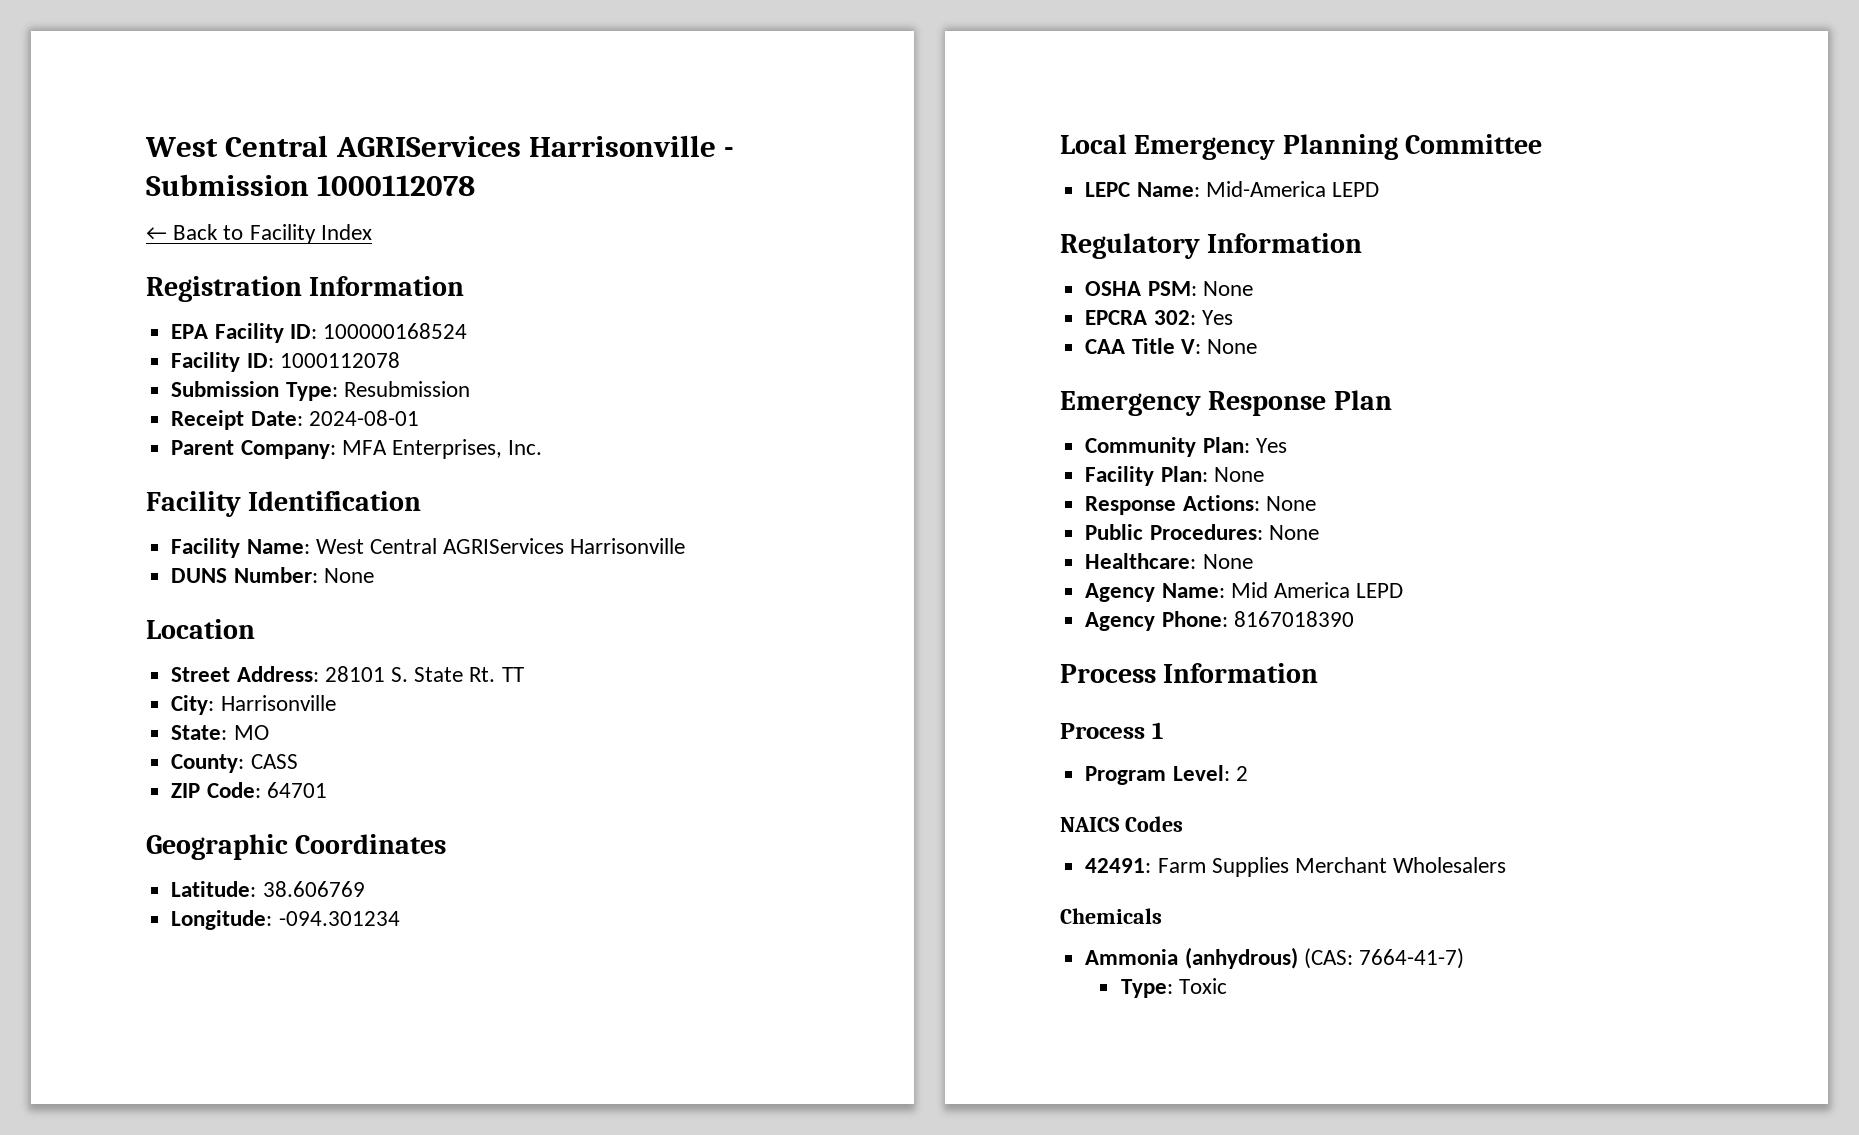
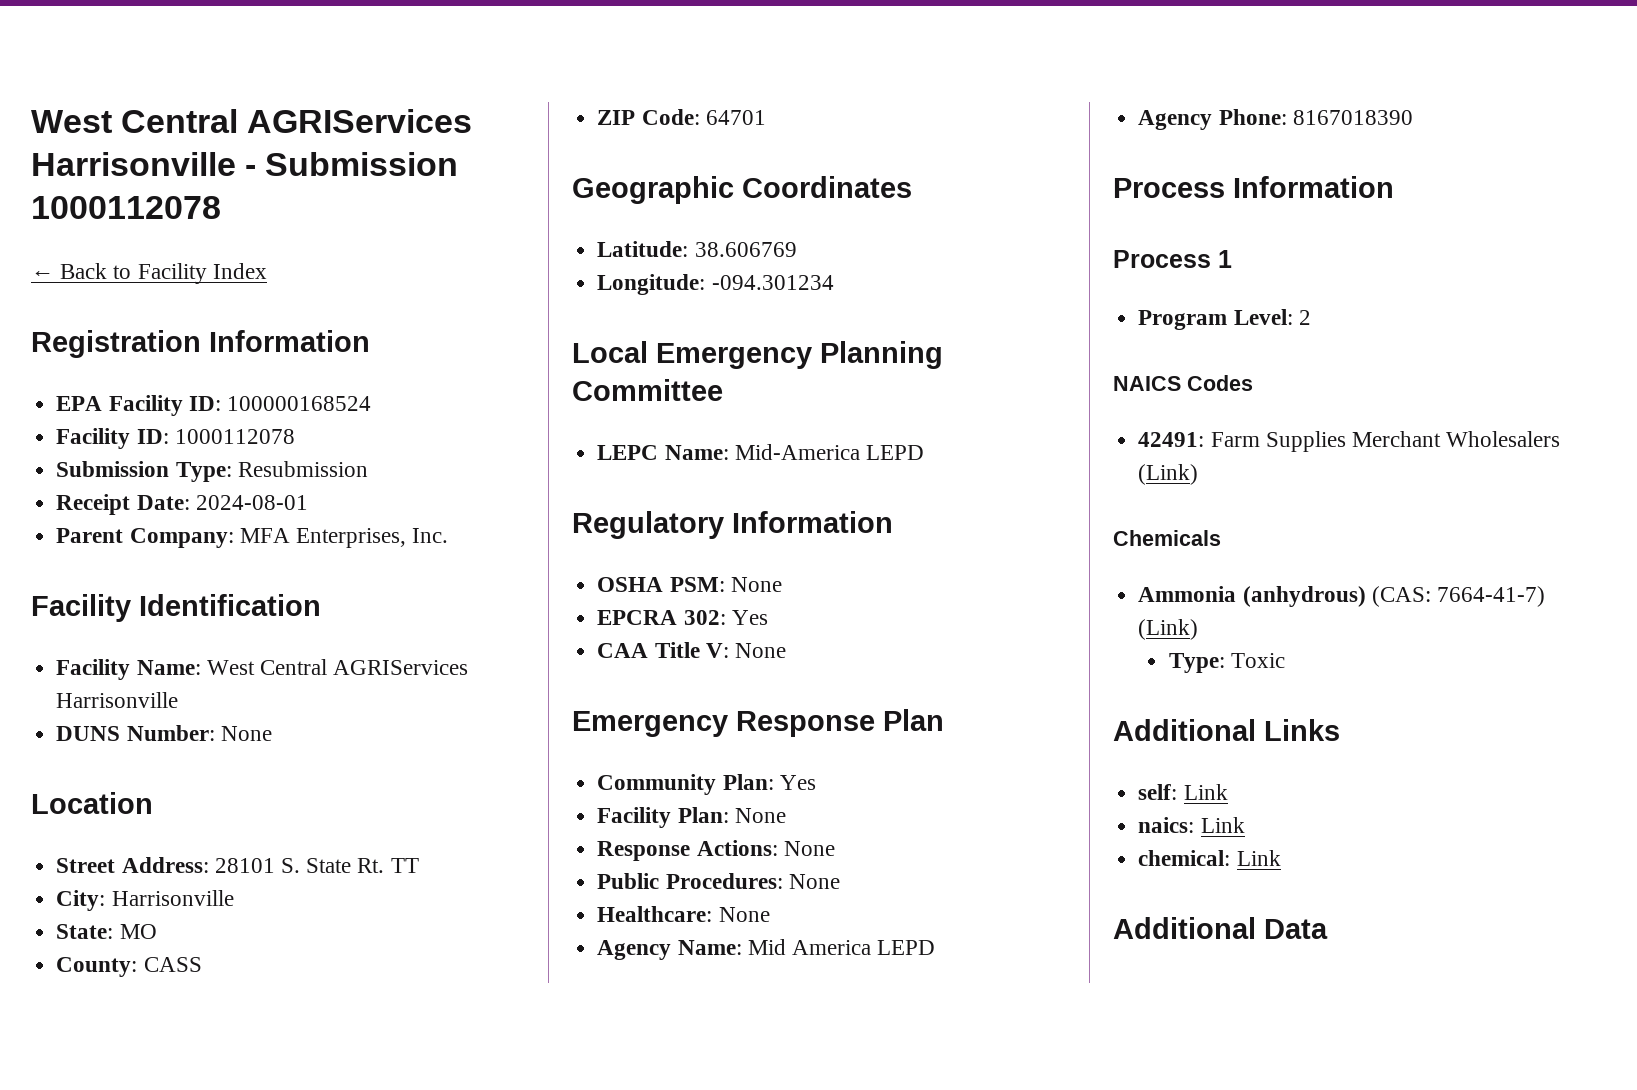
(1507, 865) none -> [1138,464,1199,485] (Link)
(1464, 958) none -> [1138,619,1199,640] (Link)
(1228, 986) none -> [1113,719,1340,741] [1138,784,1228,800] [1138,817,1245,833] [1138,850,1281,866] [1113,917,1328,939] // Additional Links // self: Link // naics: Link // chemical: Link // Additional Data

